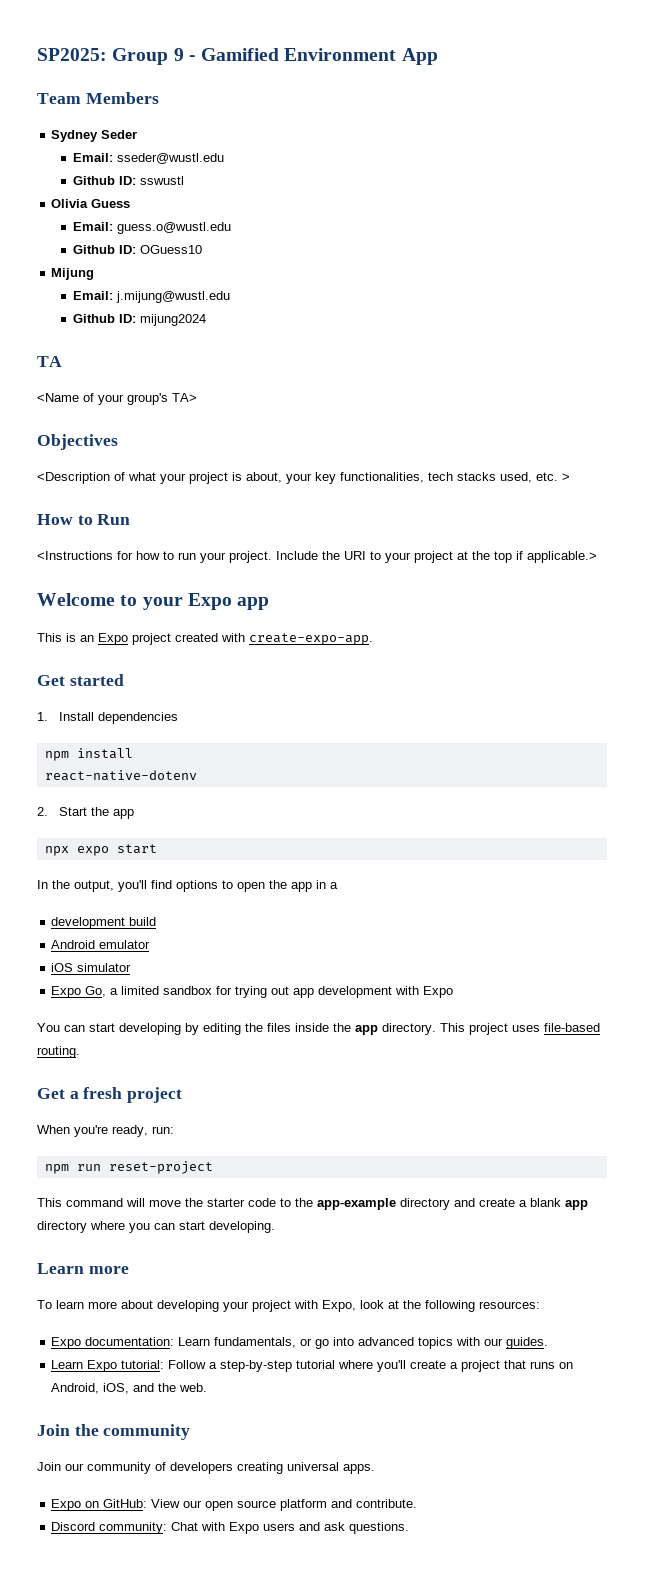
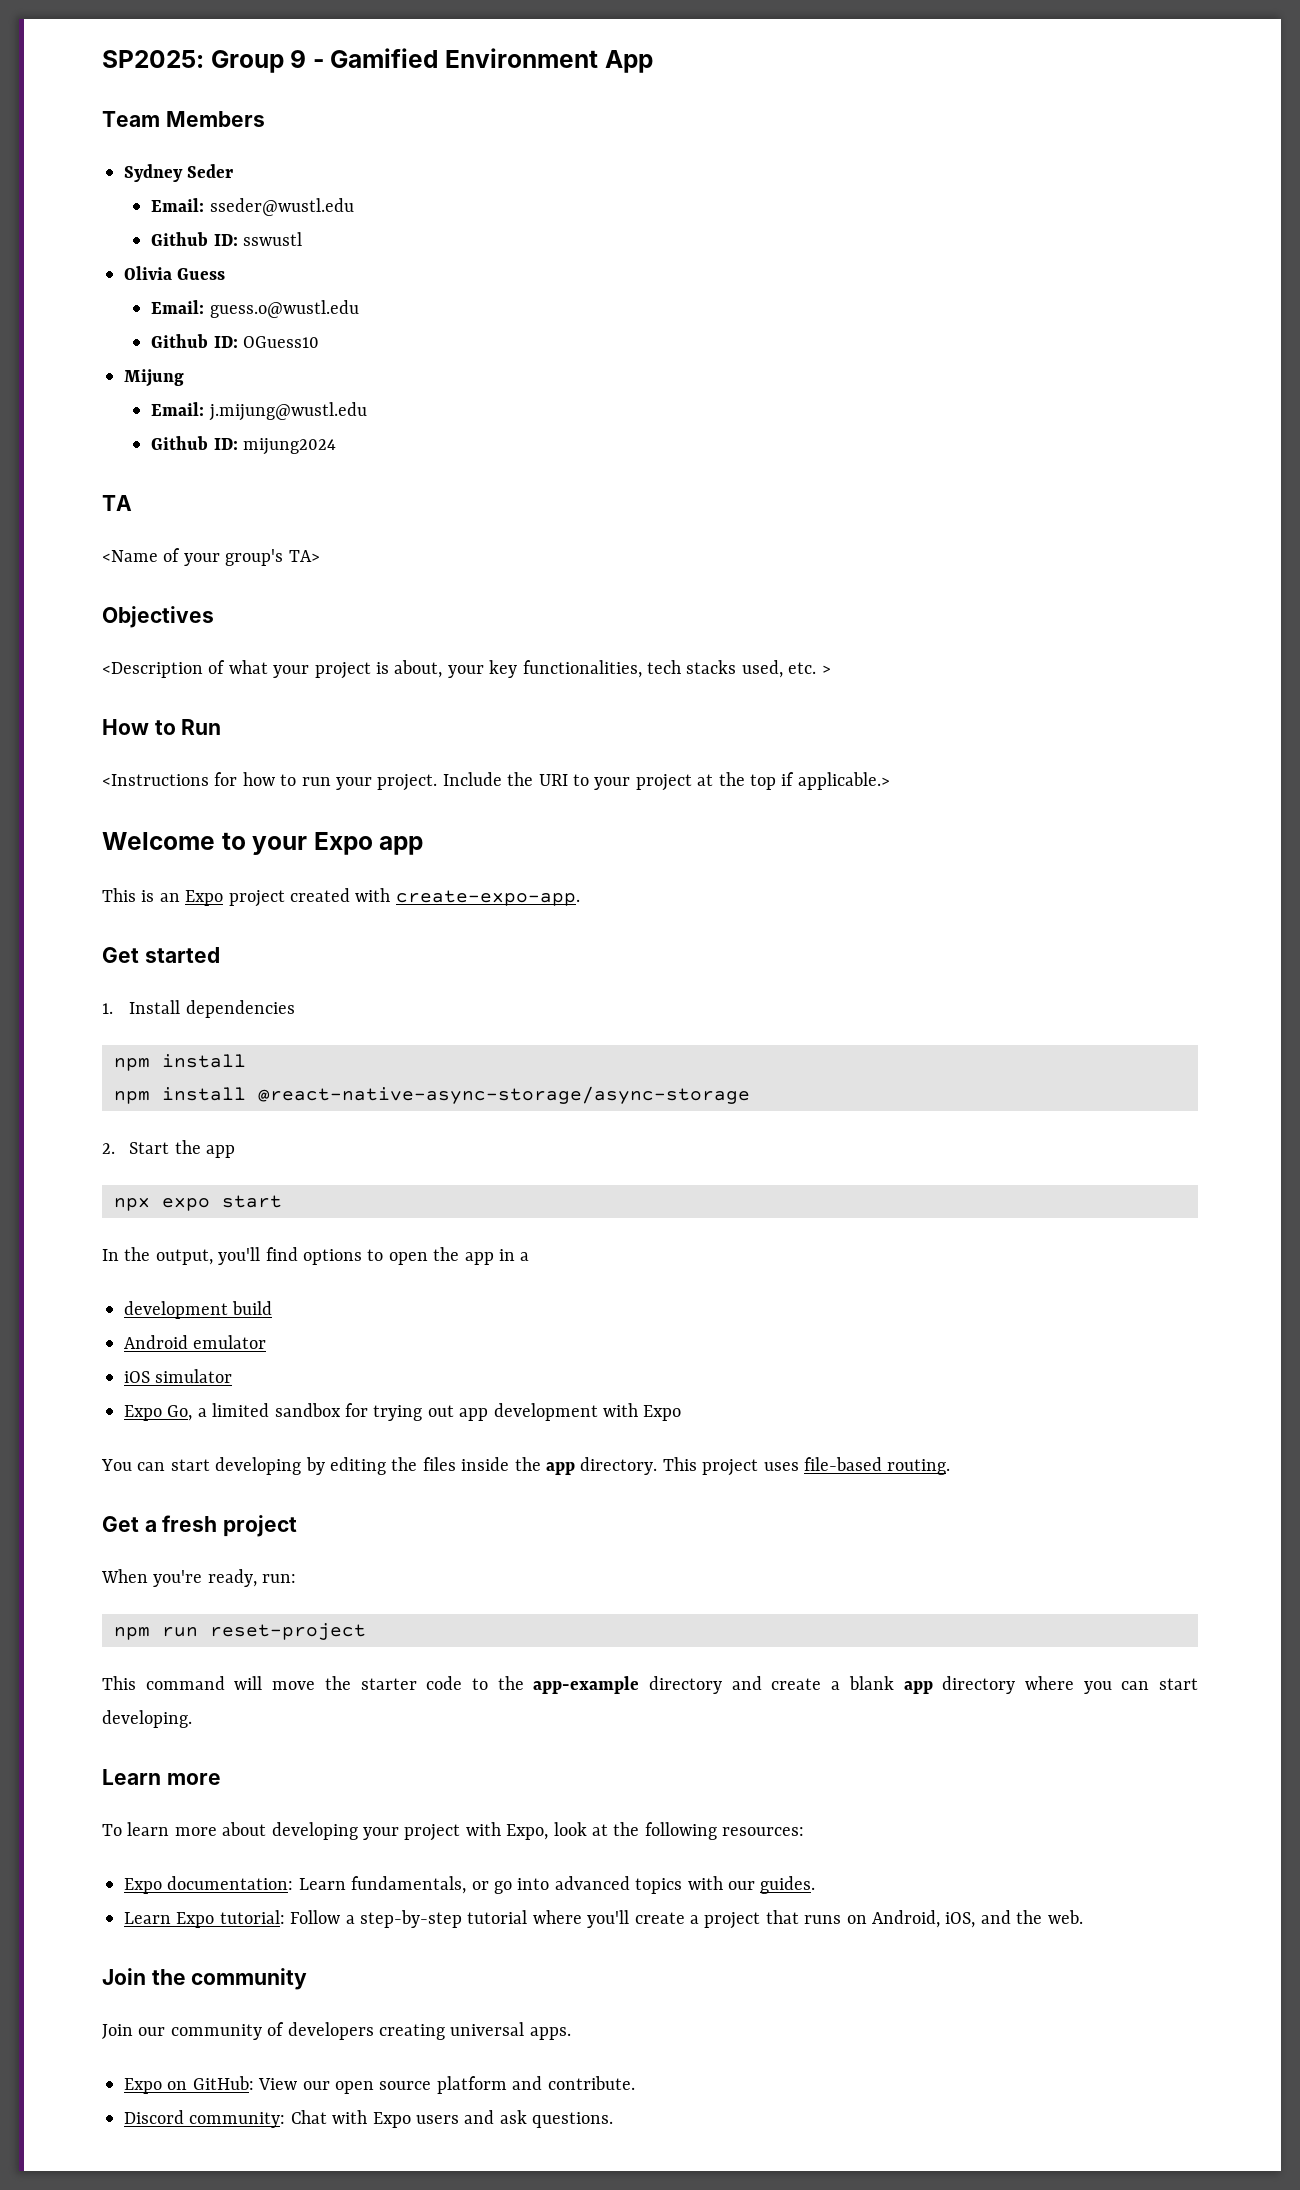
[44,770,197,781] react-native-dotenv -> [114,1086,750,1104] npm install @react-native-async-storage/async-storage

